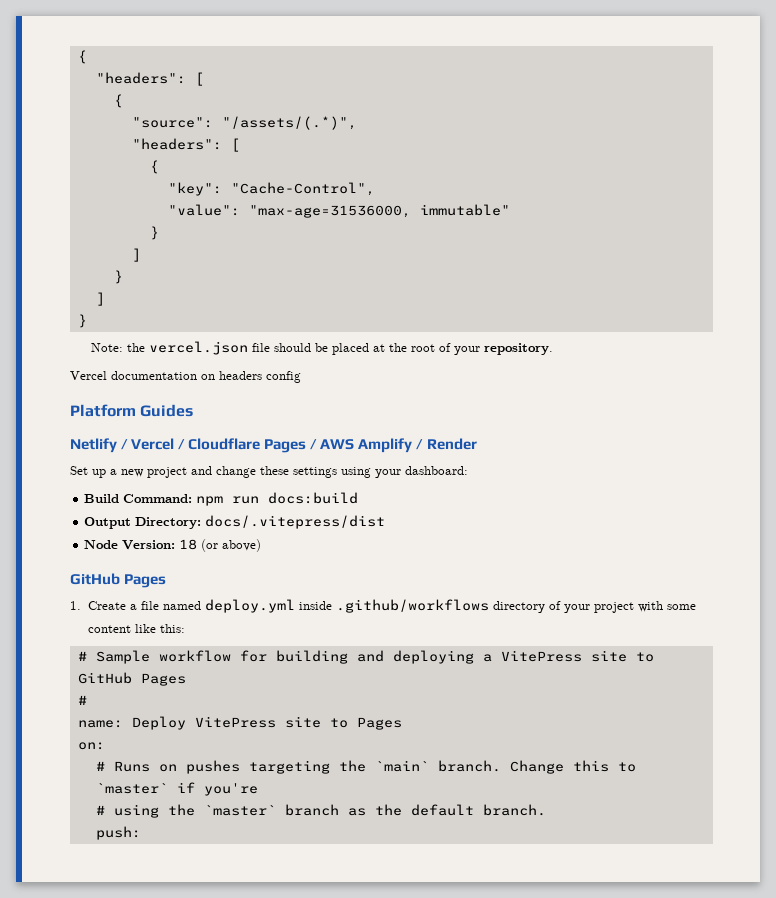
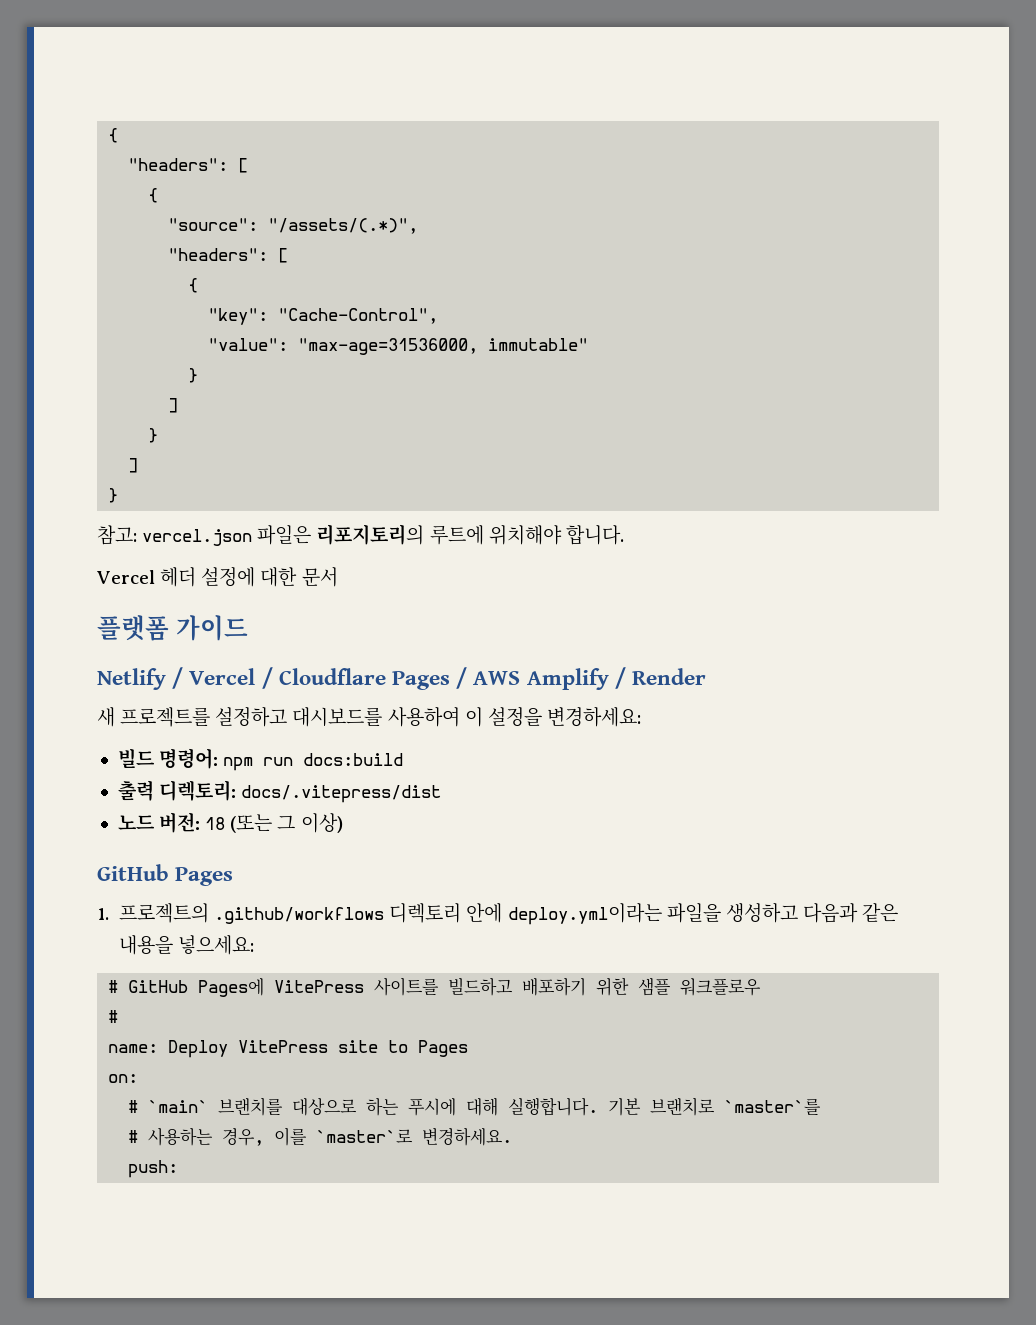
[90,341,553,355] [70,371,301,383] [70,404,194,417] Note: the vercel.json file should be placed at the root of your repository. // Vercel documentation on headers config // Platform Guides -> [97,524,624,546] [97,567,338,587] [97,615,248,641] 참고: vercel.json 파일은 리포지토리의 루트에 위치해야 합니다. // Vercel 헤더 설정에 대한 문서 // 플랫폼 가이드
[70,466,468,478] [84,494,193,503] Set up a new project and change these settings using your dashboard: // Build Command: -> [97,707,641,727] [117,748,219,769] 새 프로젝트를 설정하고 대시보드를 사용하여 이 설정을 변경하세요: // 빌드 명령어:
[84,517,202,529] Output Directory: -> [117,780,237,801] 출력 디렉토리:
[84,539,262,552] [70,573,167,588] [70,599,696,613] [87,624,185,633] [77,650,654,664] [77,672,186,686] Node Version: 18 (or above) // GitHub Pages // 1. Create a file named deploy.yml inside .github/workflows directory of your project with some content like this: // # Sample workflow for building and deploying a VitePress site to GitHub Pages -> [117,812,343,833] [97,864,234,886] [97,903,899,925] [119,935,255,955] [108,977,762,997] 노드 버전: 18 (또는 그 이상) // GitHub Pages // 1. 프로젝트의 .github/workflows 디렉토리 안에 deploy.yml이라는 파일을 생성하고 다음과 같은 내용을 넣으세요: // # GitHub Pages에 VitePress 사이트를 빌드하고 배포하기 위한 샘플 워크플로우
[113,760,636,774] [95,782,258,796] [95,804,546,818] Runs on pushes targeting the `main` branch. Change this to `master` if you're // # using the `master` branch as the default branch. -> [148,1097,822,1116] [128,1127,513,1146] `main` 브랜치를 대상으로 하는 푸시에 대해 실행합니다. 기본 브랜치로 `master`를 // # 사용하는 경우, 이를 `master`로 변경하세요.

